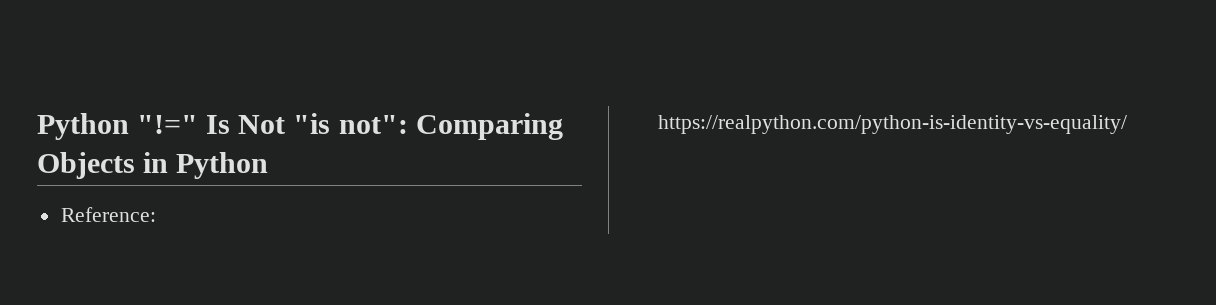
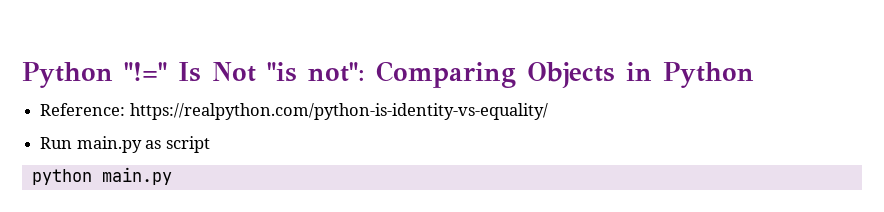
(1127, 124) none -> [40,136,210,153] [31,167,172,185] // Run main.py as script // python main.py

